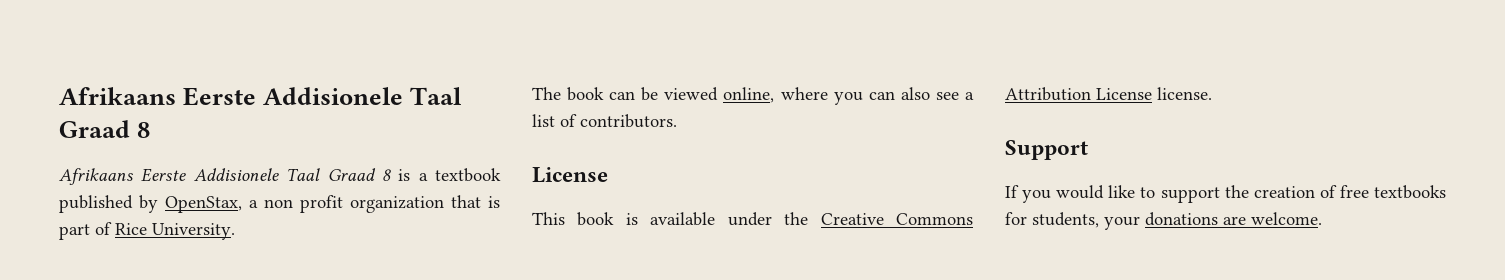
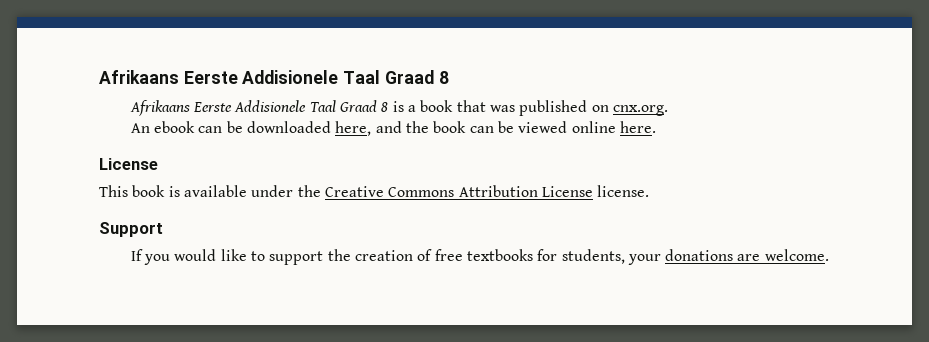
[435,168,501,182] [59,195,500,213] [59,222,235,240] [532,87,974,105] [532,114,677,128] textbook published by OpenStax, a non profit organization that is part of Rice University. // The book can be viewed online, where you can also see a list of contributors. -> [420,100,668,116] [130,121,656,136] book that was published on cnx.org. // An ebook can be downloaded here, and the book can be viewed online here.

